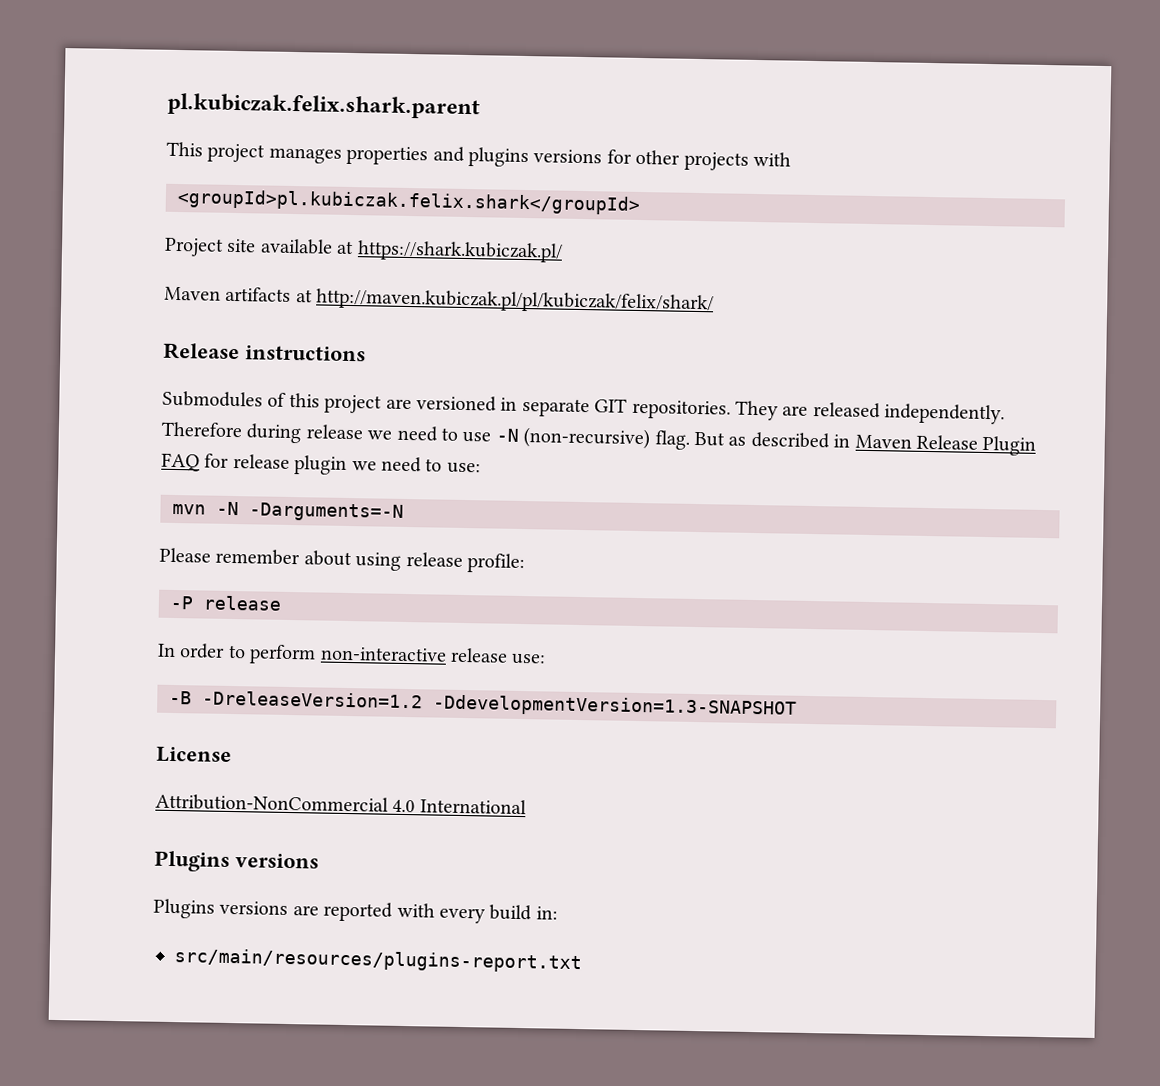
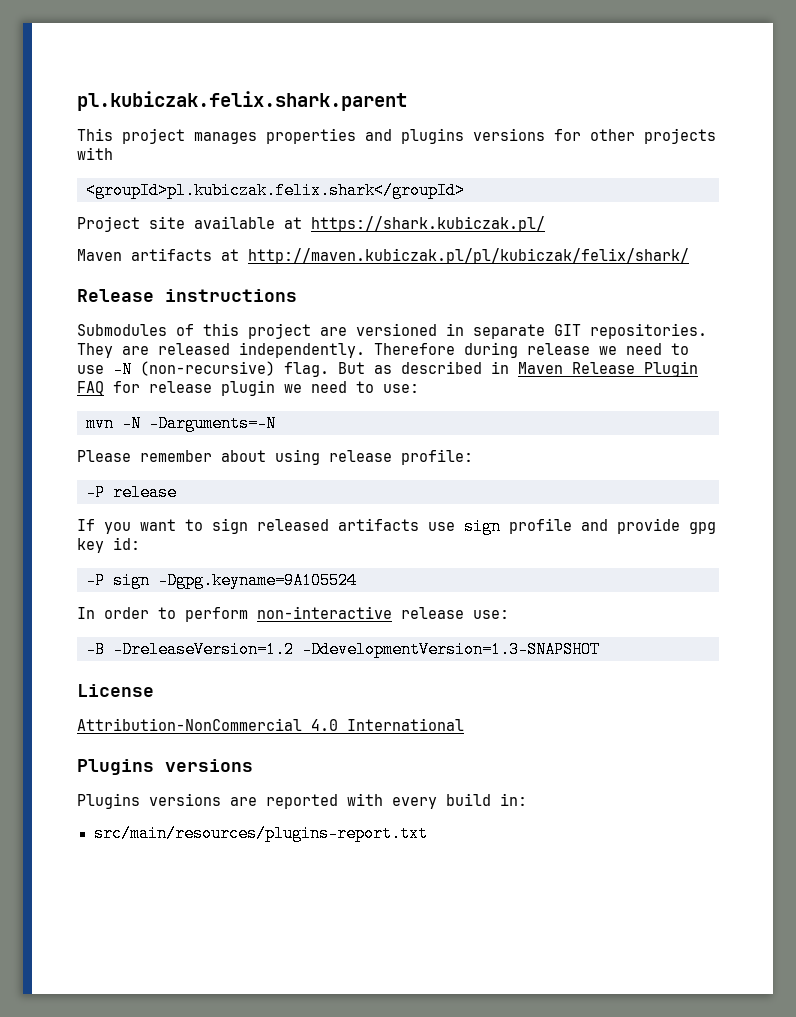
(282, 603) none -> [77,518,716,535] [77,537,140,553] [86,572,357,589] // If you want to sign released artifacts use sign profile and provide gpg key id: // -P sign -Dgpg.keyname=9A105524

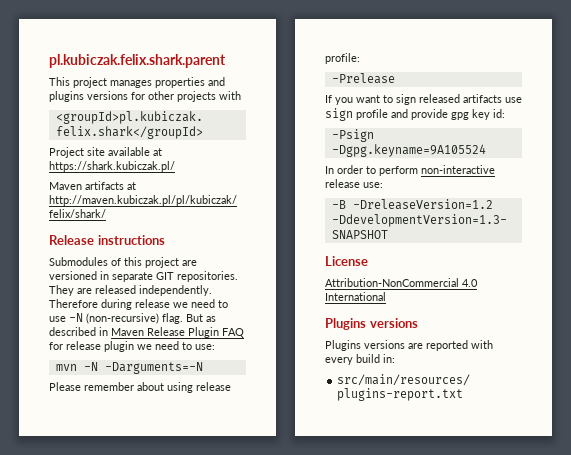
[86,484,177,501] -P release -> [331,73,395,84] -Prelease
[86,572,150,589] -P sign -> [331,129,374,142] -Psign

